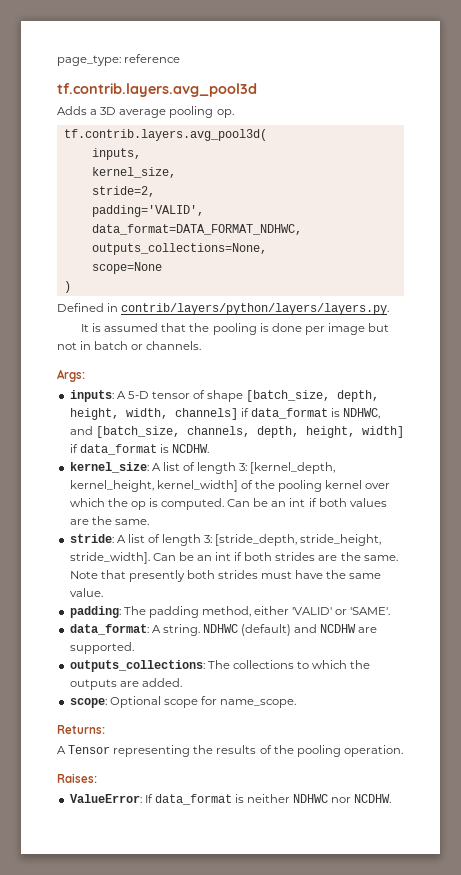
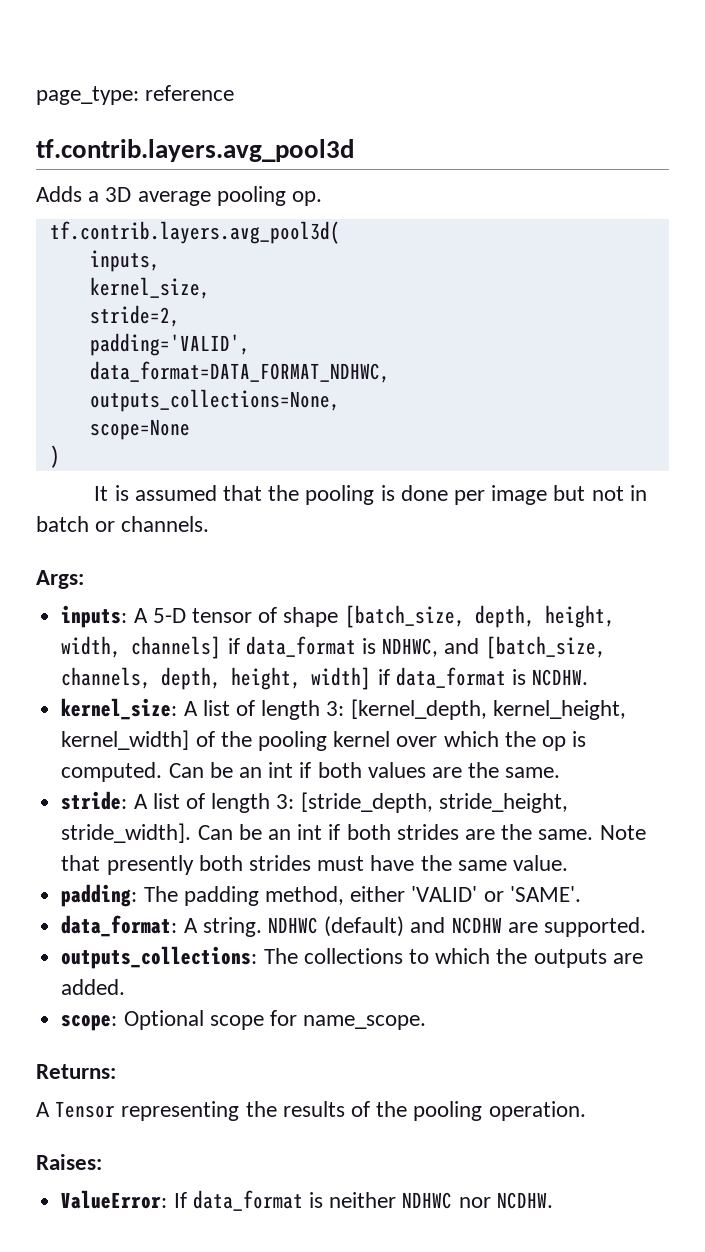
[57,303,390,315] // Defined in contrib/layers/python/layers/layers.py. -> (60, 456) none

